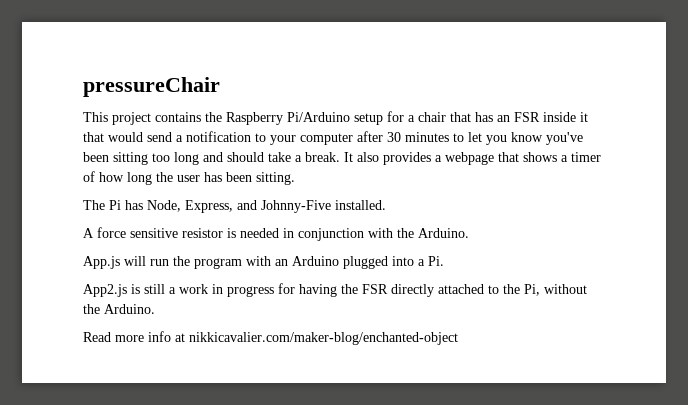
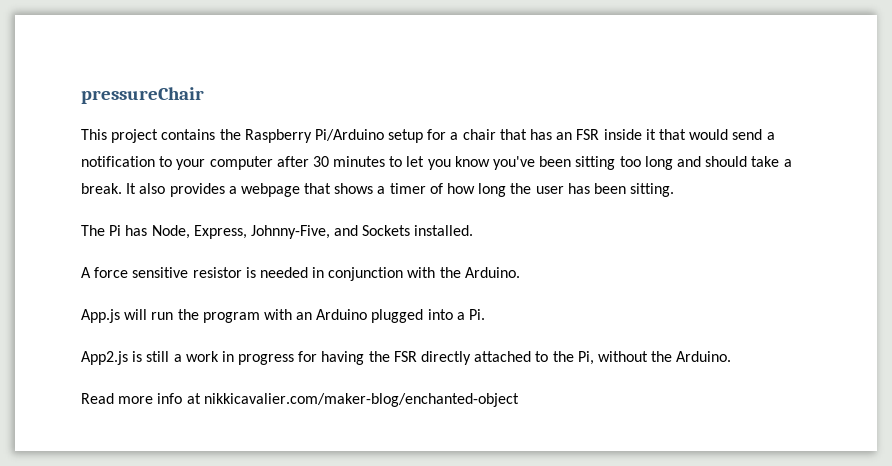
[237,200,331,213] and Johnny-Five -> [250,225,411,239] Johnny-Five, and Sockets

